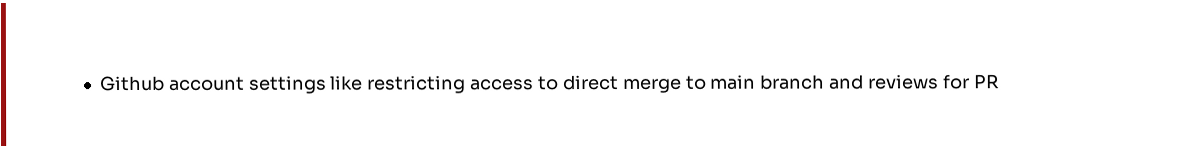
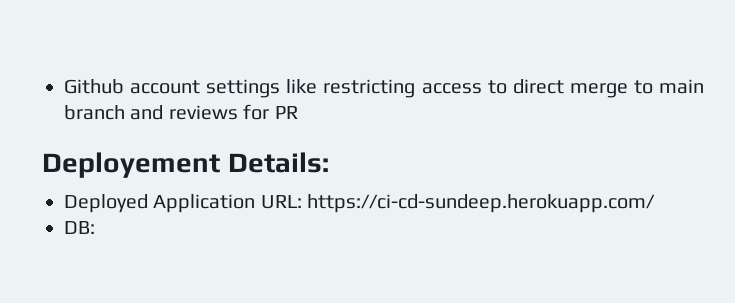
(1000, 81) none -> [42,152,329,178] [64,194,656,213] [64,221,95,234] // Deployement Details: // Deployed Application URL: https://ci-cd-sundeep.herokuapp.com/ // DB:

